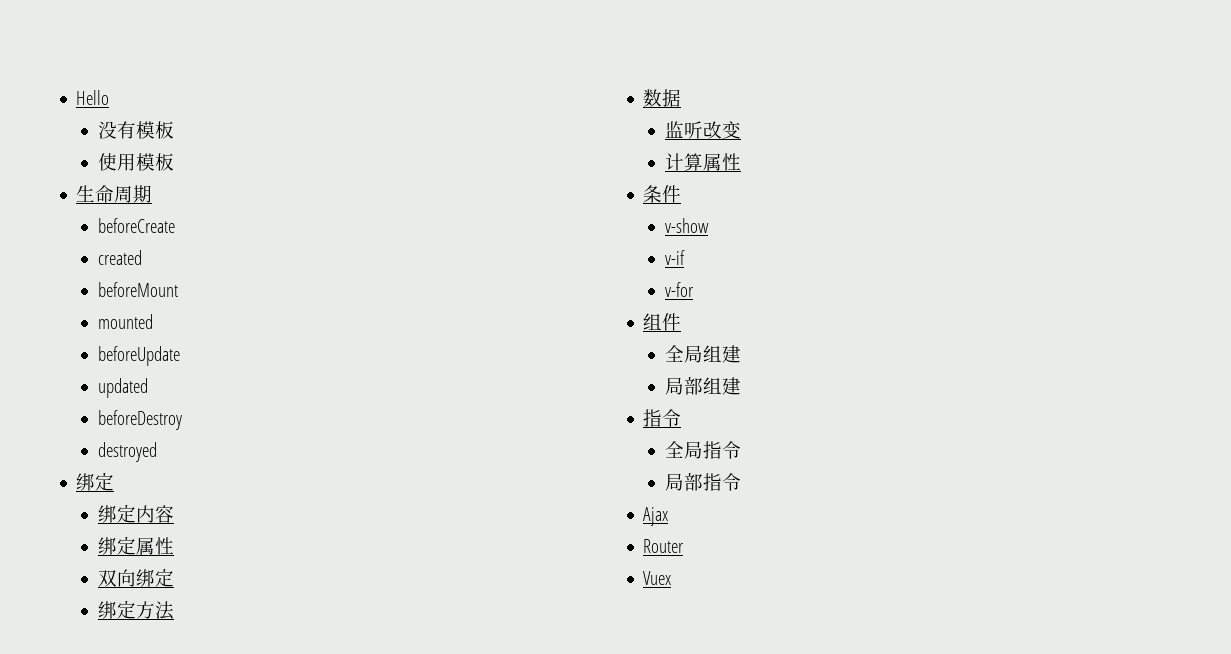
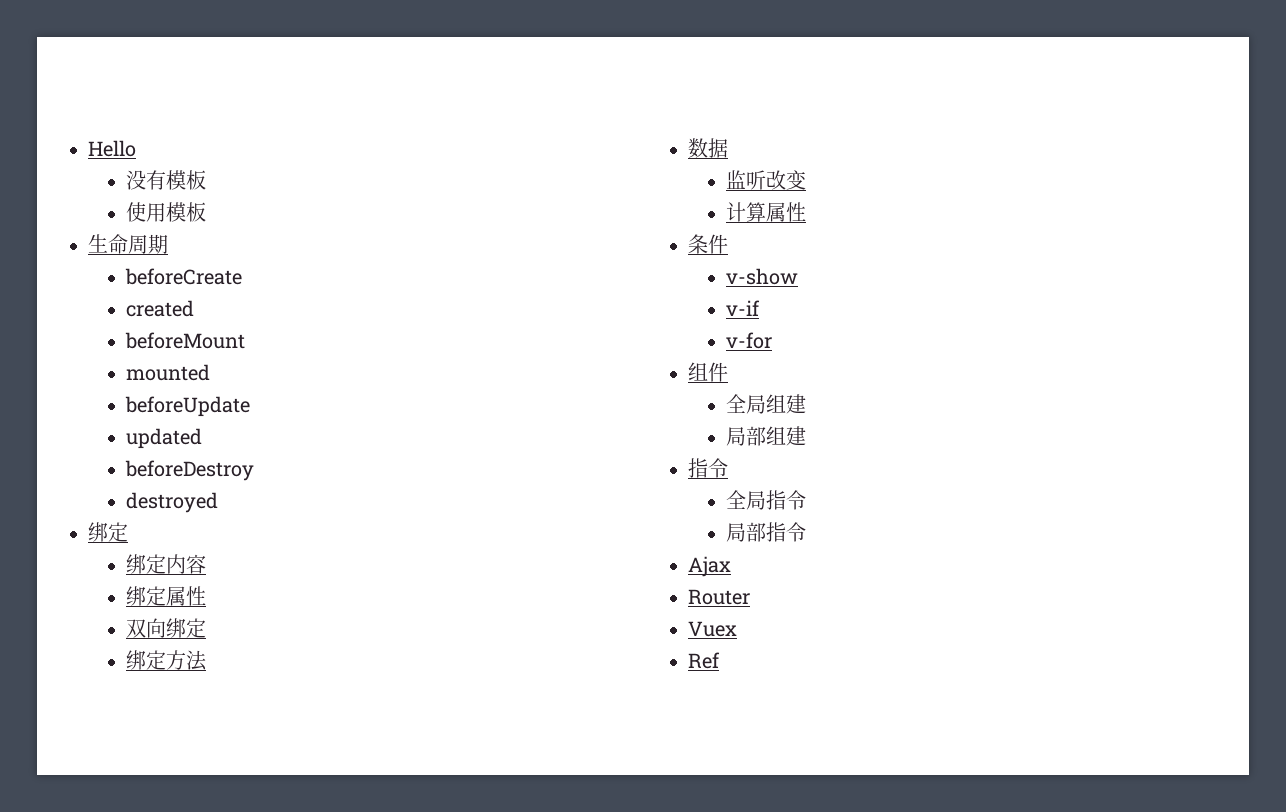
(672, 578) none -> [688,652,720,669] // Ref

